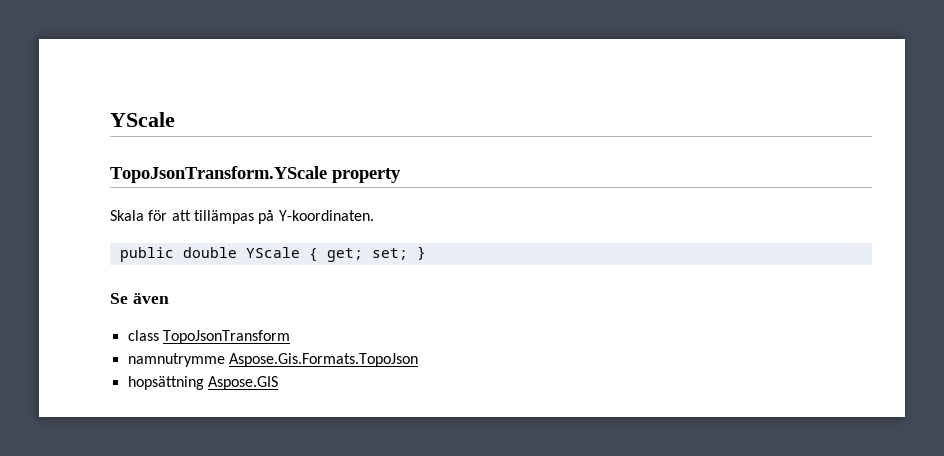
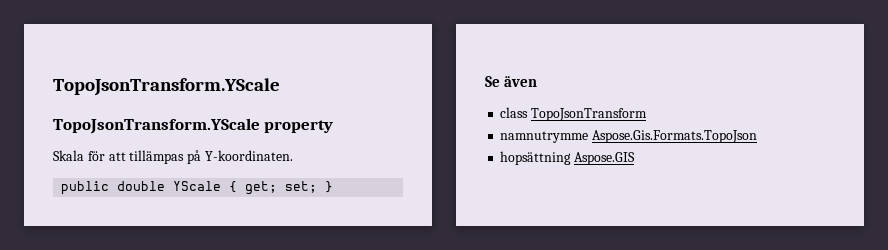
[110,112,175,127] YScale -> [53,78,280,96] TopoJsonTransform.YScale

